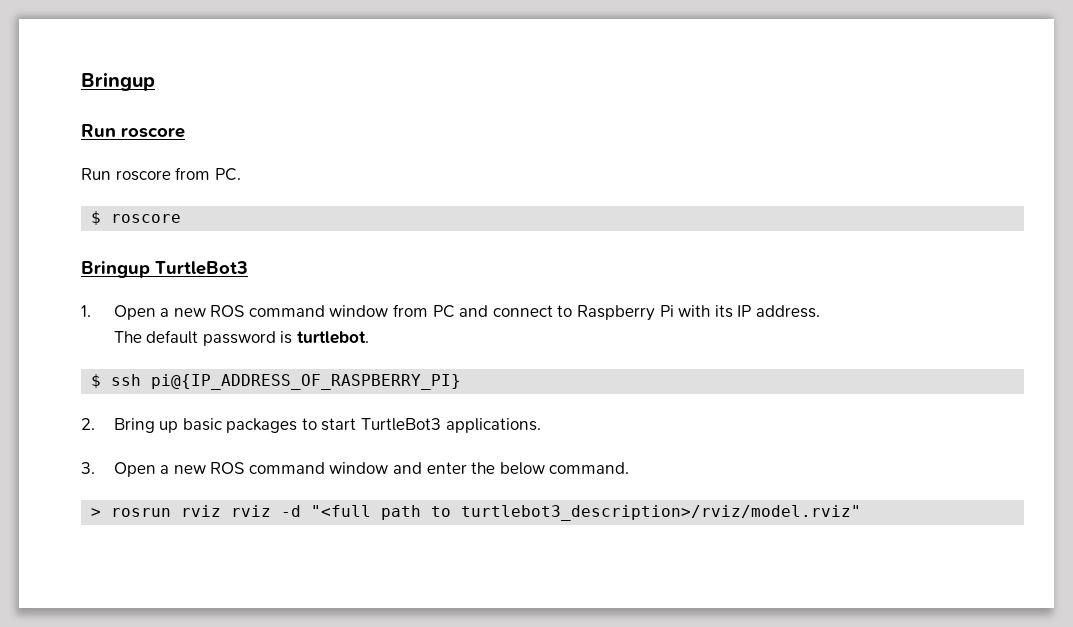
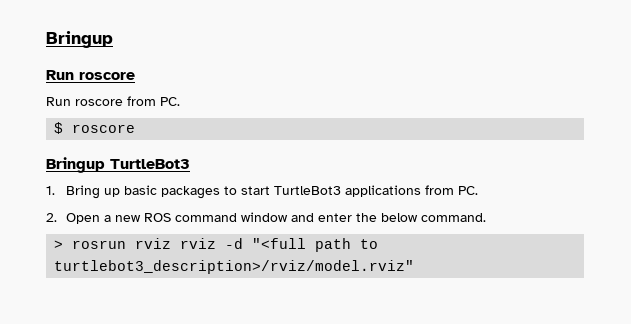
[113,304,820,321] [113,330,369,346] [91,374,462,390] [81,418,95,430] Open a new ROS command window from PC and connect to Raspberry Pi with its IP address. // The default password is turtlebot. // $ ssh pi@{IP_ADDRESS_OF_RASPBERRY_PI} // 2. -> (55, 190) none
[445,418,541,433] [81,462,95,474] applications. // 3. -> [344,185,478,197] [46,213,57,222] applications from PC. // 2.

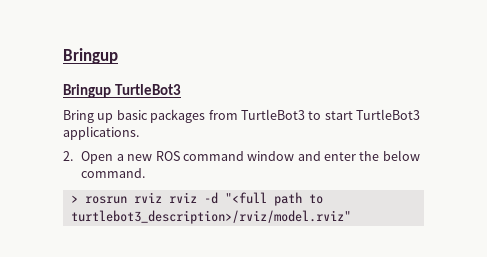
[46,31,113,48] [46,70,135,80] [46,96,180,106] [54,122,136,134] Bringup // Run roscore // Run roscore from PC. // $ roscore -> [63,48,118,64] Bringup
[46,186,55,195] 1. -> (182, 89) none
(220, 192) none -> [208,109,305,120] from TurtleBot3
[344,185,478,197] applications from PC. -> [63,126,139,140] applications.

